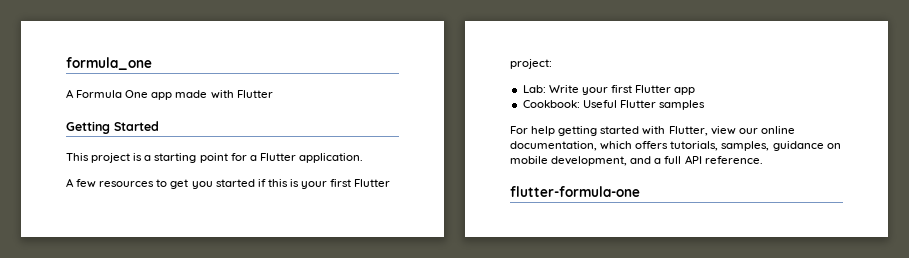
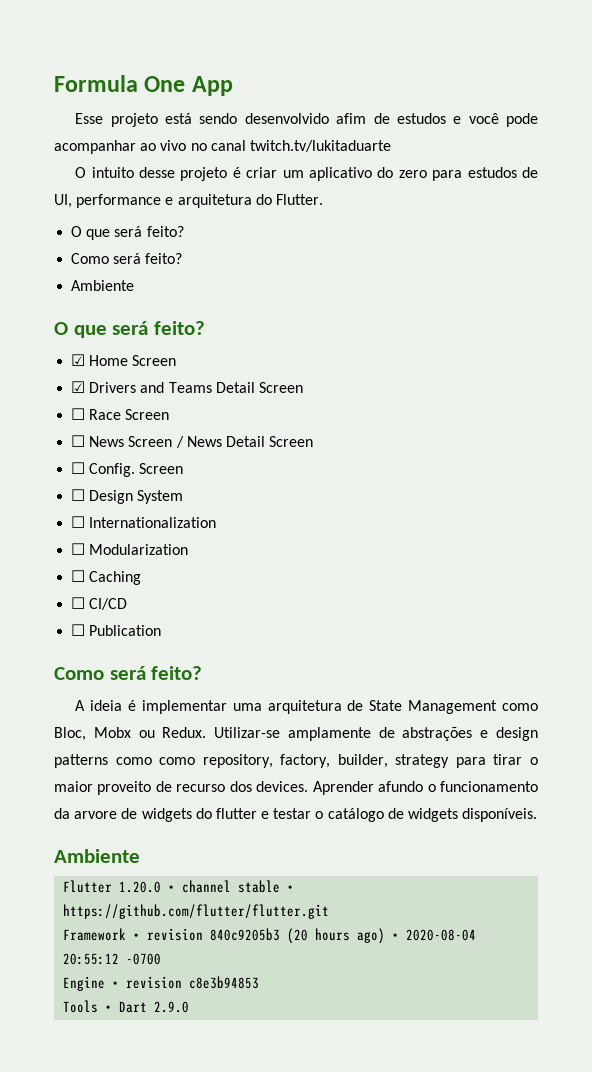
[66,57,152,70] [66,89,273,100] [66,121,159,134] [66,153,363,163] [66,178,391,189] [510,59,552,69] [522,85,696,95] [522,100,705,110] [510,126,795,136] [510,141,841,151] [510,155,763,166] [510,186,640,197] formula_one // A Formula One app made with Flutter // Getting Started // This project is a starting point for a Flutter application. // A few resources to get you started if this is your first Flutter project: // Lab: Write your first Flutter app // Cookbook: Useful Flutter samples // For help getting started with Flutter, view our online documentation, which offers tutorials, samples, guidance on mobile development, and a full API reference. // flutter-formula-one -> [54,75,233,96] [75,113,538,127] [54,140,391,154] [75,167,538,181] [54,194,323,208] [71,226,184,240] [71,253,183,264] [71,280,135,291] [54,321,206,338] [71,354,177,366] [71,381,303,393] [71,408,170,420] [71,435,314,448] [71,462,184,477] [71,489,184,504] [71,516,217,528] [71,543,189,555] [71,570,142,585] [71,597,128,610] [71,624,162,636] [54,666,203,680] [75,700,538,714] [54,727,538,741] [54,754,538,768] [54,781,538,795] [54,808,538,822] [54,849,140,863] [63,880,295,893] [63,904,330,919] [63,928,477,944] [63,953,162,965] [63,976,260,991] [63,1000,190,1013] Formula One App // Esse projeto está sendo desenvolvido afim de estudos e você pode acompanhar ao vivo no canal twitch.tv/lukitaduarte // O intuito desse projeto é criar um aplicativo do zero para estudos de UI, performance e arquitetura do Flutter. // O que será feito? // Como será feito? // Ambiente // O que será feito? // ☑ Home Screen // ☑ Drivers and Teams Detail Screen // ☐ Race Screen // ☐ News Screen / News Detail Screen // ☐ Config. Screen // ☐ Design System // ☐ Internationalization // ☐ Modularization // ☐ Caching // ☐ CI/CD // ☐ Publication // Como será feito? // A ideia é implementar uma arquitetura de State Management como Bloc, Mobx ou Redux. Utilizar-se amplamente de abstrações e design patterns como como repository, factory, builder, strategy para tirar o maior proveito de recurso dos devices. Aprender afundo o funcionamento da arvore de widgets do flutter e testar o catálogo de widgets disponíveis. // Ambiente // Flutter 1.20.0 • channel stable • https://github.com/flutter/flutter.git // Framework • revision 840c9205b3 (20 hours ago) • 2020-08-04 20:55:12 -0700 // Engine • revision c8e3b94853 // Tools • Dart 2.9.0

